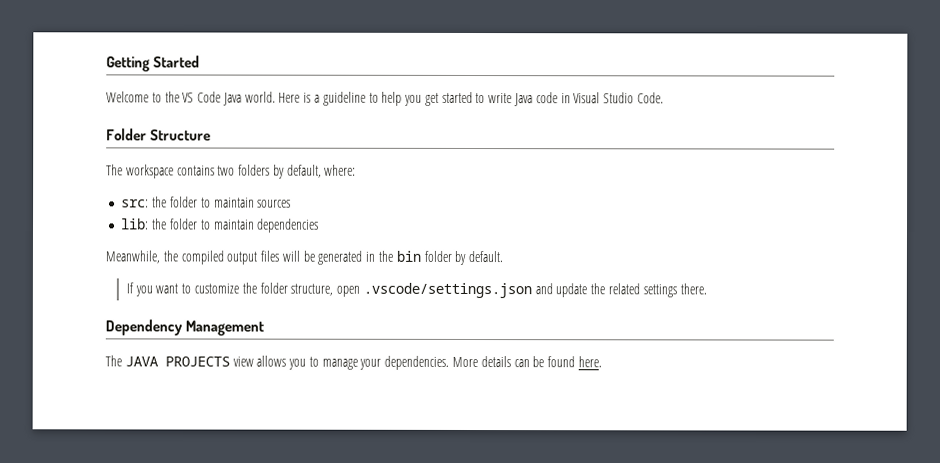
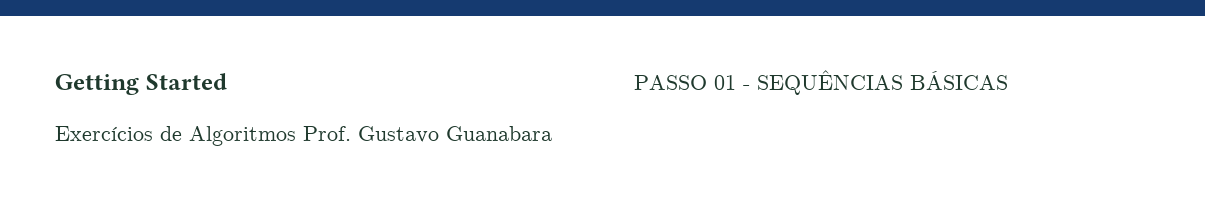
[106,91,664,107] [106,128,212,141] [106,164,357,179] [121,196,292,208] [121,218,320,233] [105,250,504,265] [125,282,707,299] [105,319,265,336] [105,355,602,370] Welcome to the VS Code Java world. Here is a guideline to help you get started to write Java code in Visual Studio Code. // Folder Structure // The workspace contains two folders by default, where: // src: the folder to maintain sources // lib: the folder to maintain dependencies // Meanwhile, the compiled output files will be generated in the bin folder by default. // If you want to customize the folder structure, open .vscode/settings.json and update the related settings there. // Dependency Management // The JAVA PROJECTS view allows you to manage your dependencies. More details can be found here. -> [55,126,552,146] [634,70,1008,95] Exercícios de Algoritmos Prof. Gustavo Guanabara PASSO 01 - SEQUÊNCIAS BÁSICAS

